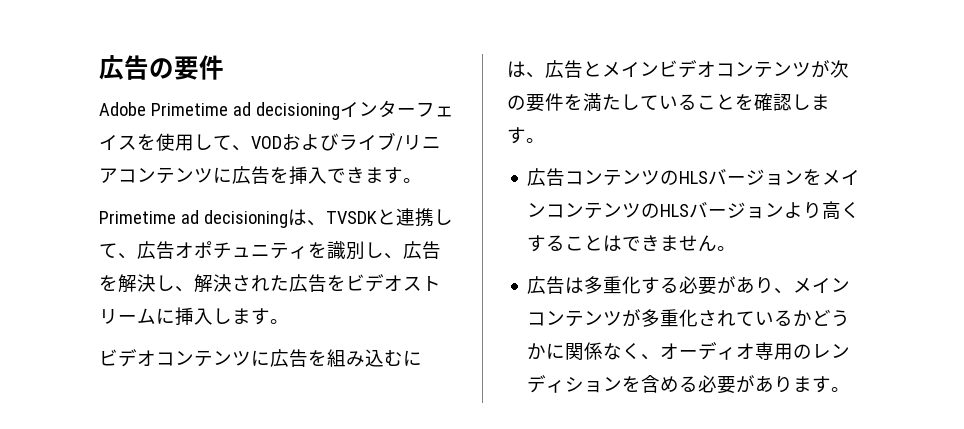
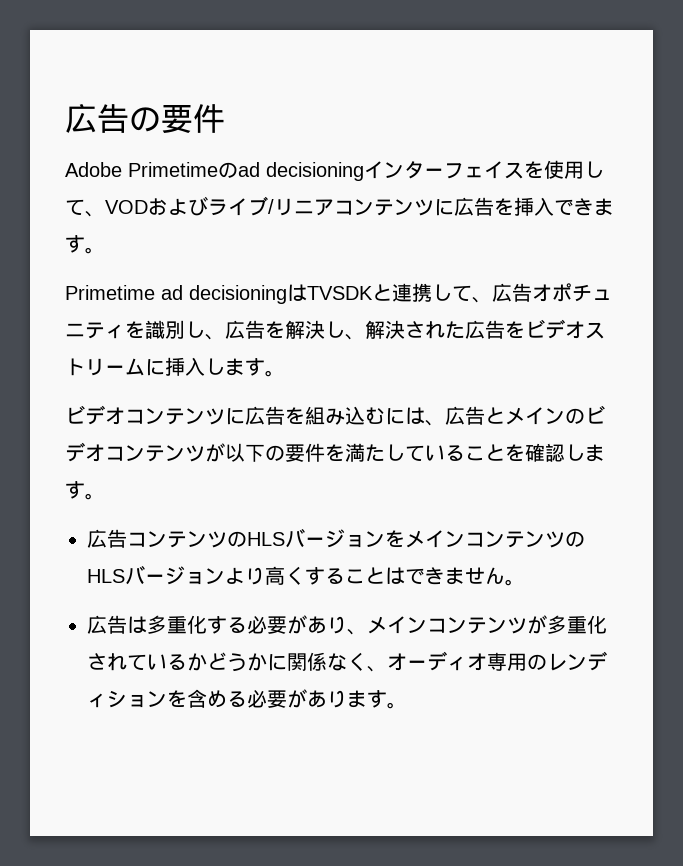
(228, 109) none -> [218,162,238,178] の
[306,220,326,226] 、 -> (307, 293) none
(659, 69) none -> [565,408,585,424] の
[830,60,849,78] 次 -> [225,443,265,462] 以下

